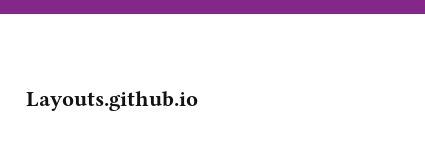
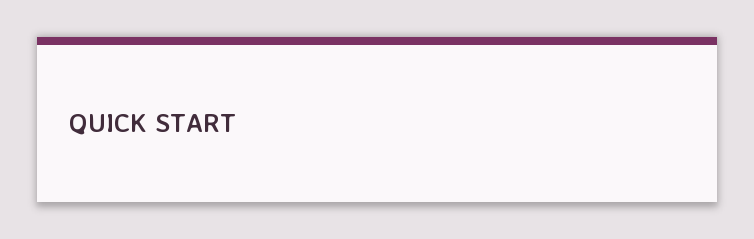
[26,91,198,111] Layouts.github.io -> [69,114,236,135] QUICK START

